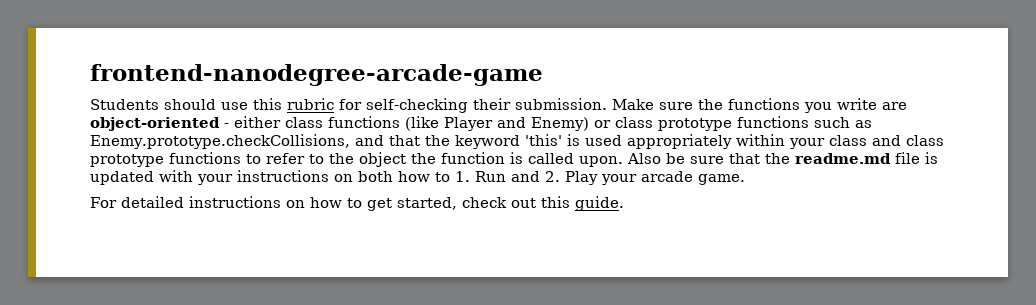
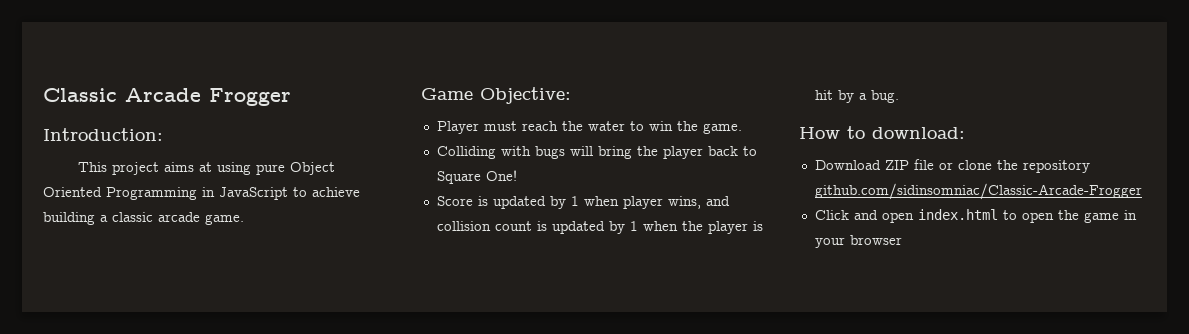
[90,64,543,86] [90,98,907,113] [90,116,872,131] [90,134,944,149] [90,152,938,167] [90,170,745,185] [90,196,624,211] frontend-nanodegree-arcade-game // Students should use this rubric for self-checking their submission. Make sure the functions you write are object-oriented - either class functions (like Player and Enemy) or class prototype functions such as Enemy.prototype.checkCollisions, and that the keyword 'this' is used appropriately within your class and class prototype functions to refer to the object the function is called upon. Also be sure that the readme.md file is updated with your instructions on both how to 1. Run and 2. Play your arcade game. // For detailed instructions on how to get started, check out this guide. -> [43,88,291,106] [43,128,163,141] [77,162,335,175] [43,187,360,200] [43,212,244,225] [421,87,571,104] [436,121,742,134] [436,146,757,159] [436,170,517,184] [436,196,730,209] [436,221,763,234] [814,90,899,103] [799,126,965,139] [814,159,1090,173] [814,183,1142,200] [814,209,1137,223] [814,235,902,248] Classic Arcade Frogger // Introduction: // This project aims at using pure Object Oriented Programming in JavaScript to achieve building a classic arcade game. // Game Objective: // Player must reach the water to win the game. // Colliding with bugs will bring the player back to Square One! // Score is updated by 1 when player wins, and collision count is updated by 1 when the player is hit by a bug. // How to download: // Download ZIP file or clone the repository github.com/sidinsomniac/Classic-Arcade-Frogger // Click and open index.html to open the game in your browser

